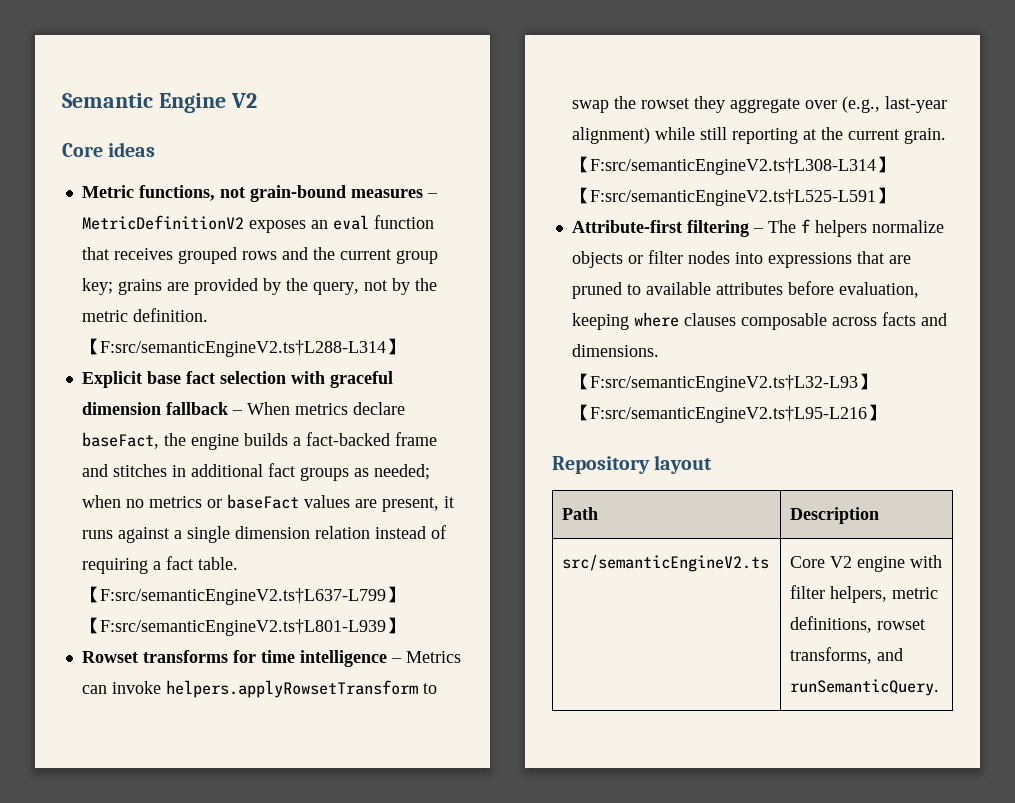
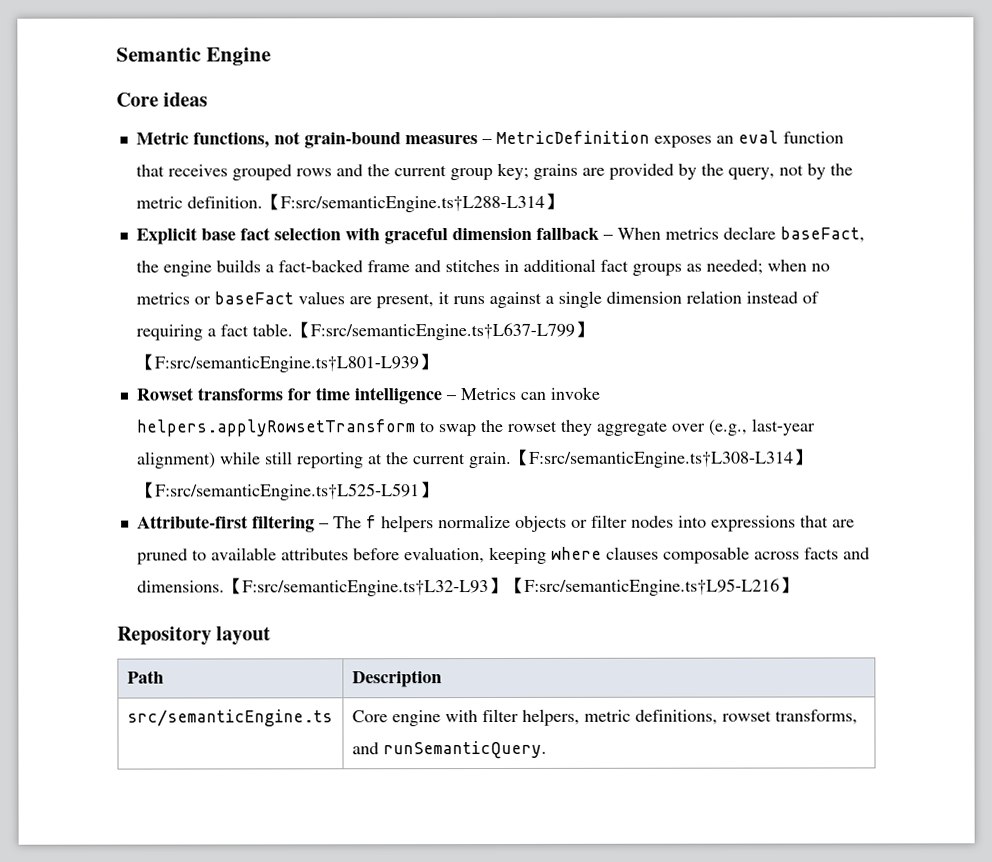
[230,93,257,108] V2 -> (271, 56) none
[81,215,244,230] MetricDefinitionV2 -> [495,130,650,145] MetricDefinition
[99,340,386,357] F:src/semanticEngineV2.ts†L288-L314 -> [279,195,545,213] F:src/semanticEngine.ts†L288-L314
[99,586,404,605] [81,617,386,636] F:src/semanticEngineV2.ts†L637-L799】【F:src/semanticEngineV2.ts†L801-L939 -> [309,320,593,341] [135,353,419,373] F:src/semanticEngine.ts†L637-L799】【F:src/semanticEngine.ts†L801-L939
[589,156,894,175] [571,187,876,206] F:src/semanticEngineV2.ts†L308-L314】【F:src/semanticEngineV2.ts†L525-L591 -> [528,448,812,468] [136,481,420,501] F:src/semanticEngine.ts†L308-L314】【F:src/semanticEngine.ts†L525-L591
[589,373,876,392] [571,404,867,423] F:src/semanticEngineV2.ts†L32-L93】【F:src/semanticEngineV2.ts†L95-L216 -> [241,576,780,597] F:src/semanticEngine.ts†L32-L93】【F:src/semanticEngine.ts†L95-L216
[562,554,770,572] [790,556,853,568] src/semanticEngineV2.ts | Core V2 -> [126,709,333,727] [351,710,388,723] src/semanticEngine.ts | Core

